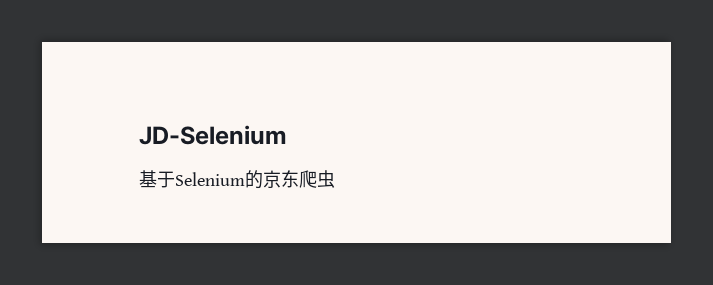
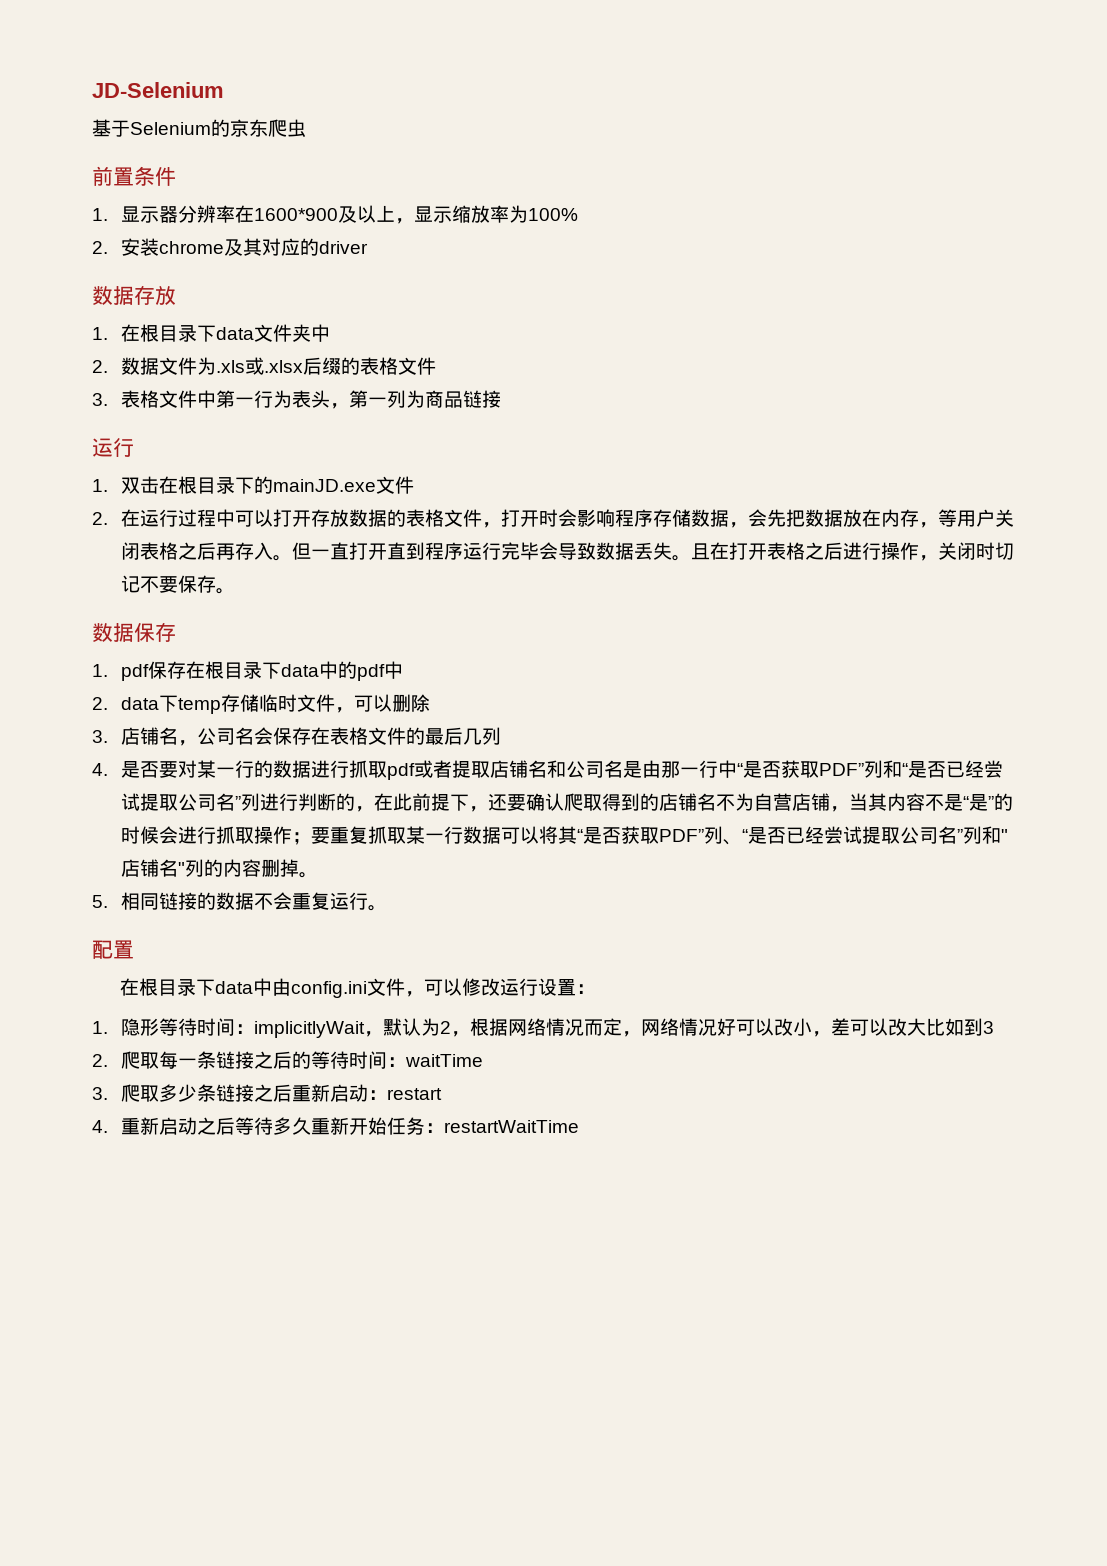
(335, 179) none -> [92,166,176,186] [92,205,578,224] [92,238,368,256] [92,285,176,305] [92,324,330,342] [92,357,436,375] [92,390,501,409] [92,438,134,457] [92,476,414,494] [92,509,1014,528] [120,542,1014,561] [120,575,235,594] [92,622,176,642] [92,661,403,681] [92,694,430,714] [92,727,501,746] [92,760,1003,780] [120,793,1013,812] [120,826,1008,845] [120,859,318,878] [92,892,387,911] [92,940,134,959] [120,978,596,998] [92,1018,994,1038] [92,1051,483,1069] [92,1084,442,1102] [92,1117,579,1135] // 前置条件 // 1.显示器分辨率在1600*900及以上，显示缩放率为100% // 2.安装chrome及其对应的driver // 数据存放 // 1.在根目录下data文件夹中 // 2.数据文件为.xls或.xlsx后缀的表格文件 // 3.表格文件中第一行为表头，第一列为商品链接 // 运行 // 1.双击在根目录下的mainJD.exe文件 // 2.在运行过程中可以打开存放数据的表格文件，打开时会影响程序存储数据，会先把数据放在内存，等用户关闭表格之后再存入。但一直打开直到程序运行完毕会导致数据丢失。且在打开表格之后进行操作，关闭时切记不要保存。 // 数据保存 // 1. pdf保存在根目录下data中的pdf中 // 2. data下temp存储临时文件，可以删除 // 3.店铺名，公司名会保存在表格文件的最后几列 // 4.是否要对某一行的数据进行抓取pdf或者提取店铺名和公司名是由那一行中“是否获取PDF”列和“是否已经尝试提取公司名”列进行判断的，在此前提下，还要确认爬取得到的店铺名不为自营店铺，当其内容不是“是”的时候会进行抓取操作；要重复抓取某一行数据可以将其“是否获取PDF”列、“是否已经尝试提取公司名”列和"店铺名"列的内容删掉。 // 5.相同链接的数据不会重复运行。 // 配置 // 在根目录下data中由config.ini文件，可以修改运行设置： // 1.隐形等待时间：implicitlyWait，默认为2，根据网络情况而定，网络情况好可以改小，差可以改大比如到3 // 2.爬取每一条链接之后的等待时间：waitTime // 3.爬取多少条链接之后重新启动：restart // 4.重新启动之后等待多久重新开始任务：restartWaitTime

